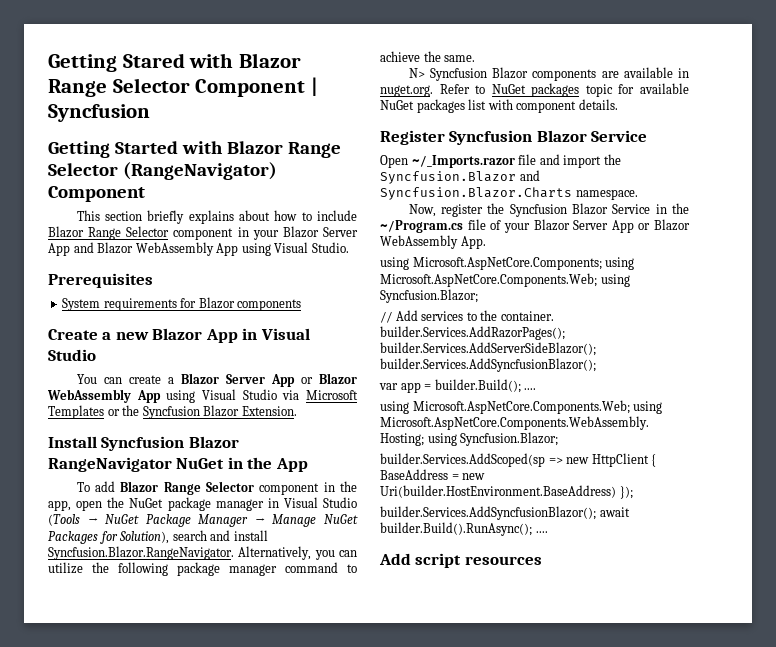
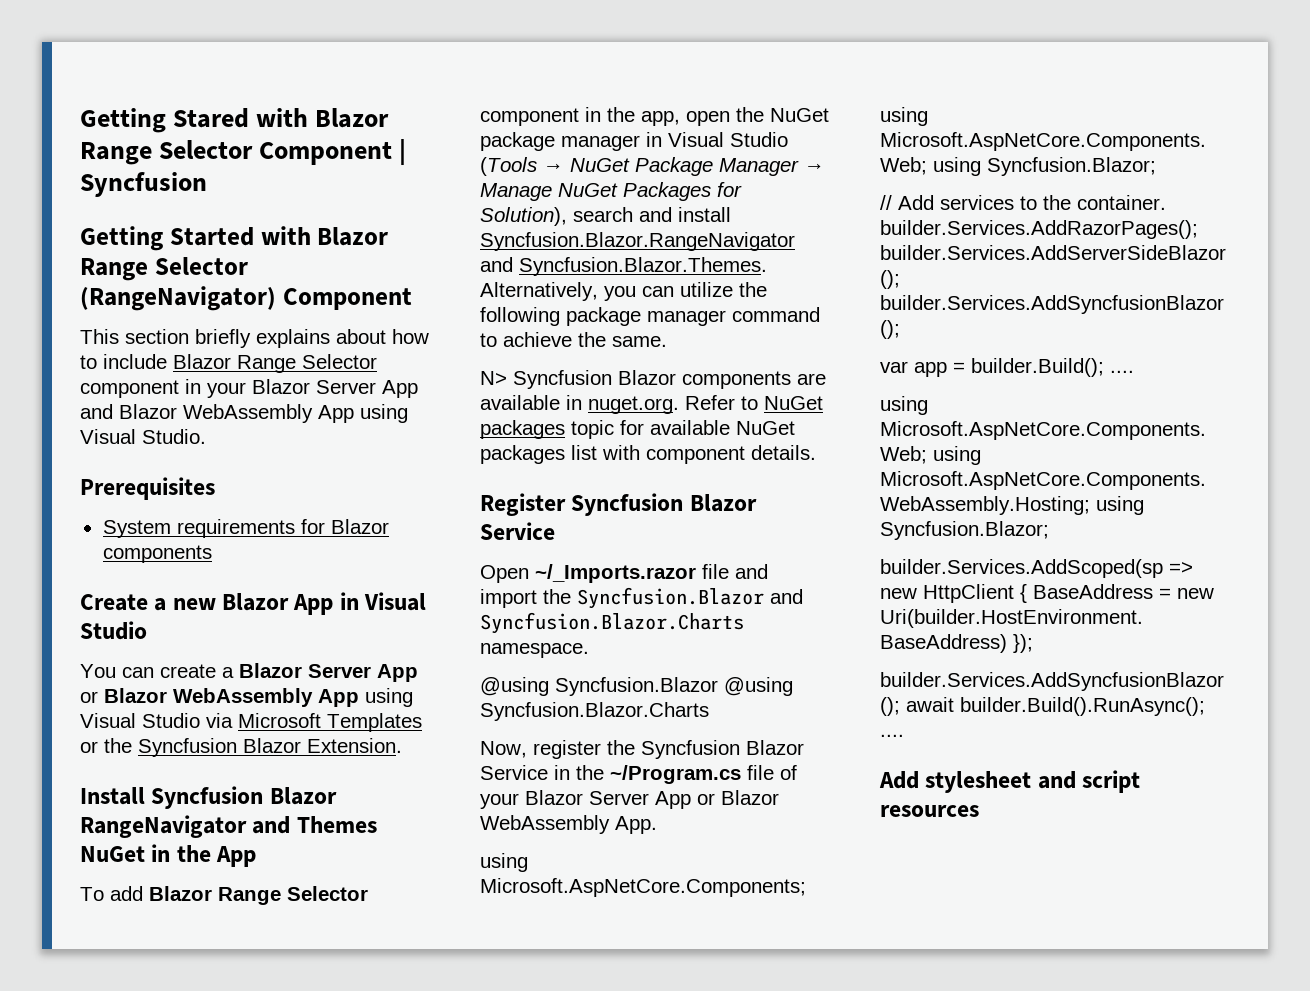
(172, 464) none -> [252,816,377,834] and Themes
[48,546,234,560] Syncfusion.Blazor.RangeNavigator. -> [480,232,795,251] [480,257,767,276] Syncfusion.Blazor.RangeNavigator and Syncfusion.Blazor.Themes.
(638, 194) none -> [480,677,793,696] [480,702,709,721] // @using Syncfusion.Blazor @using Syncfusion.Blazor.Charts
(411, 559) none -> [925,771,1076,793] stylesheet and

